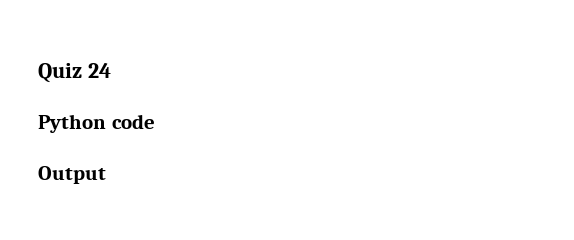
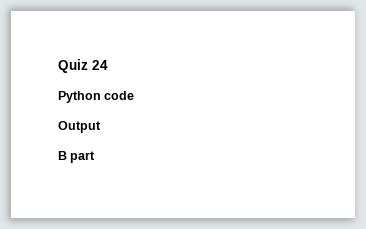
(106, 175) none -> [58,151,96,163] // B part

